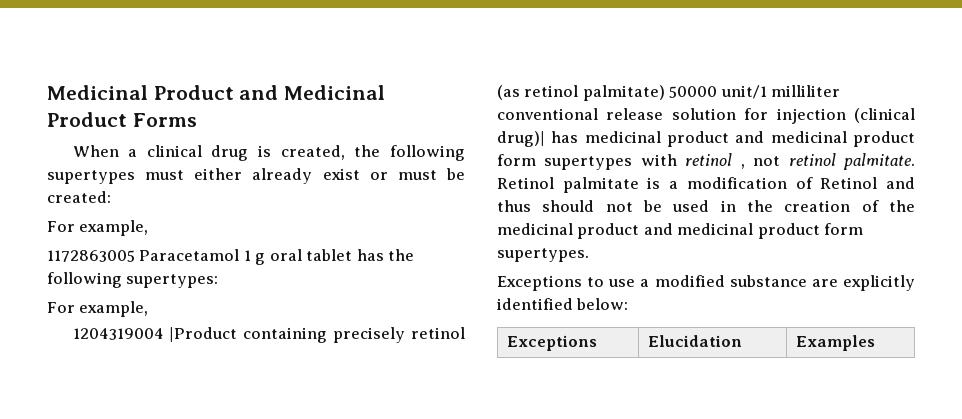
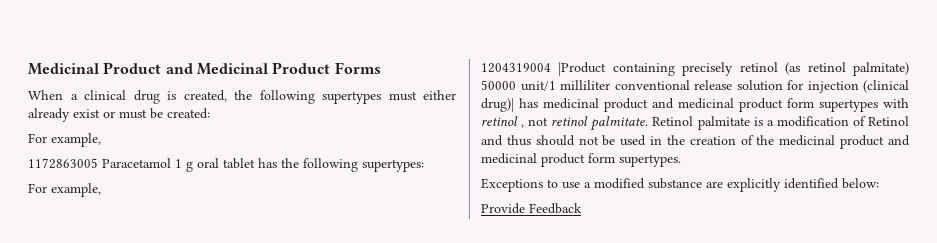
[507,335,598,351] [648,335,743,347] [796,335,876,351] // Exceptions | Elucidation | Examples -> [481,203,582,214] // Provide Feedback

